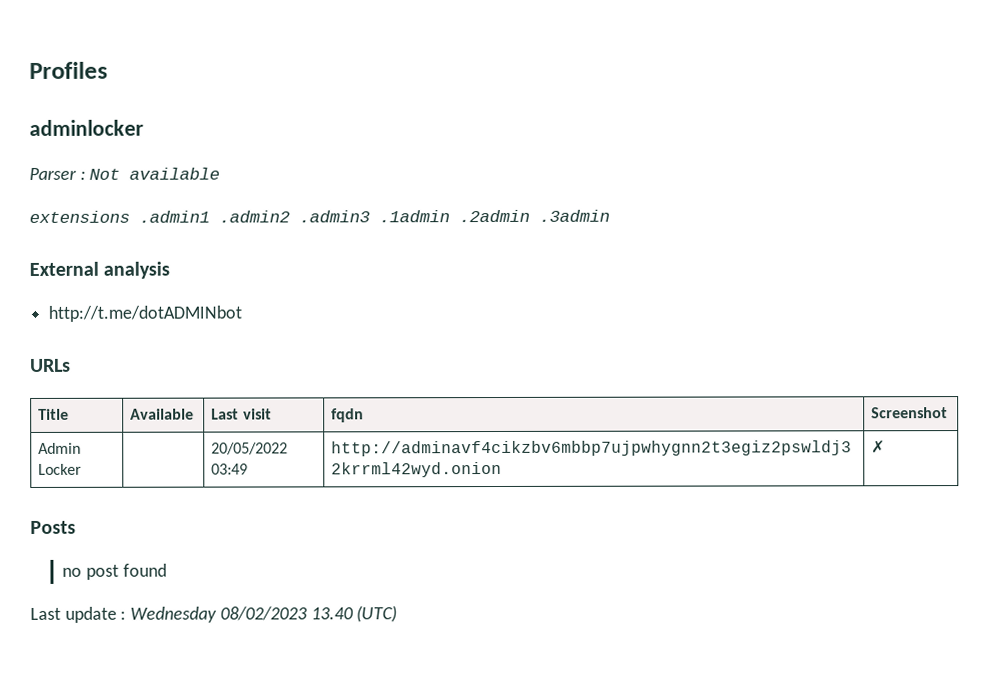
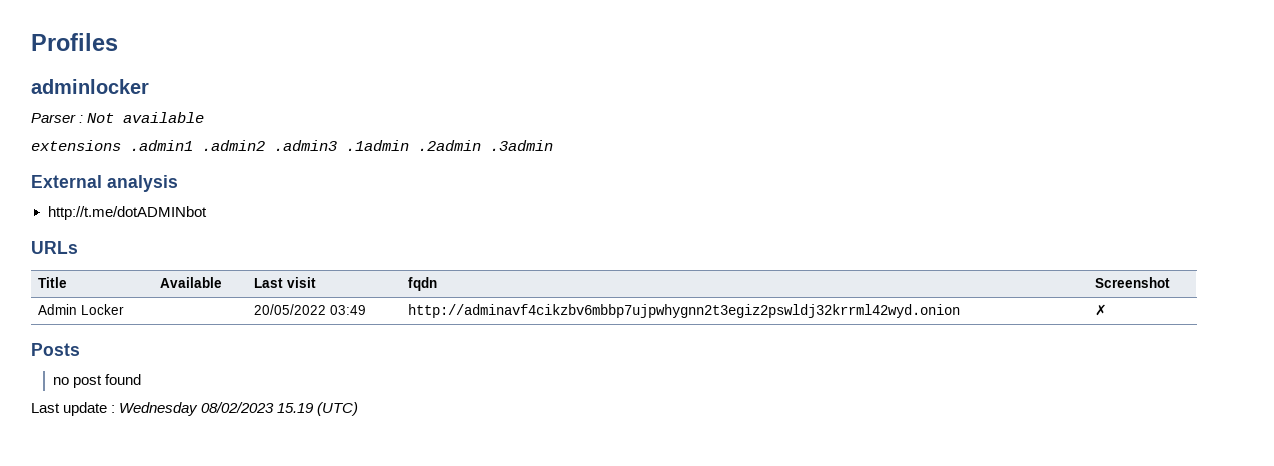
[310,607,354,620] 13.40 -> [277,403,315,413] 15.19

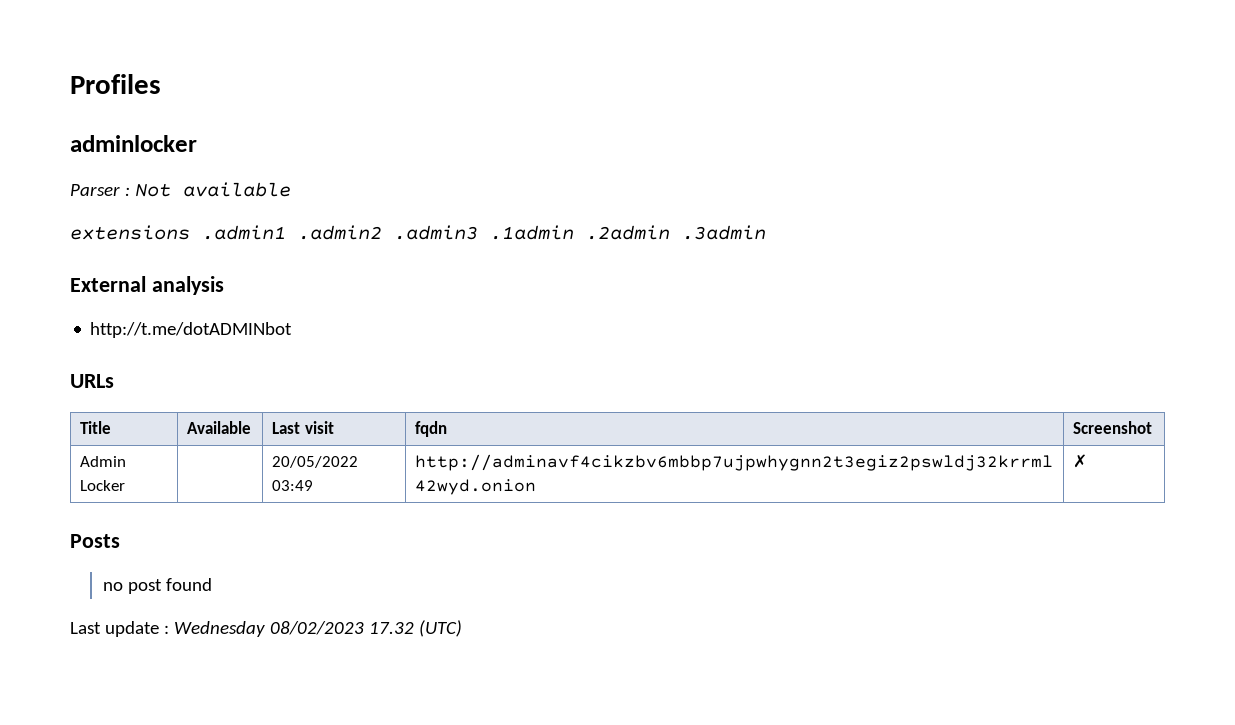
[277,403,315,413] 15.19 -> [368,622,414,634] 17.32

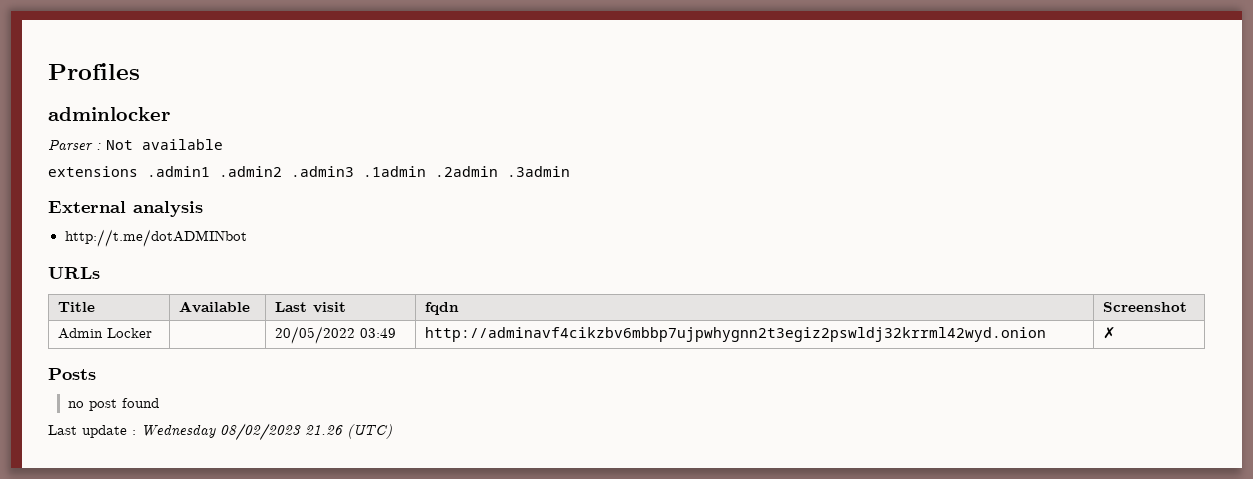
[368,622,414,634] 17.32 -> [305,425,343,435] 21.26

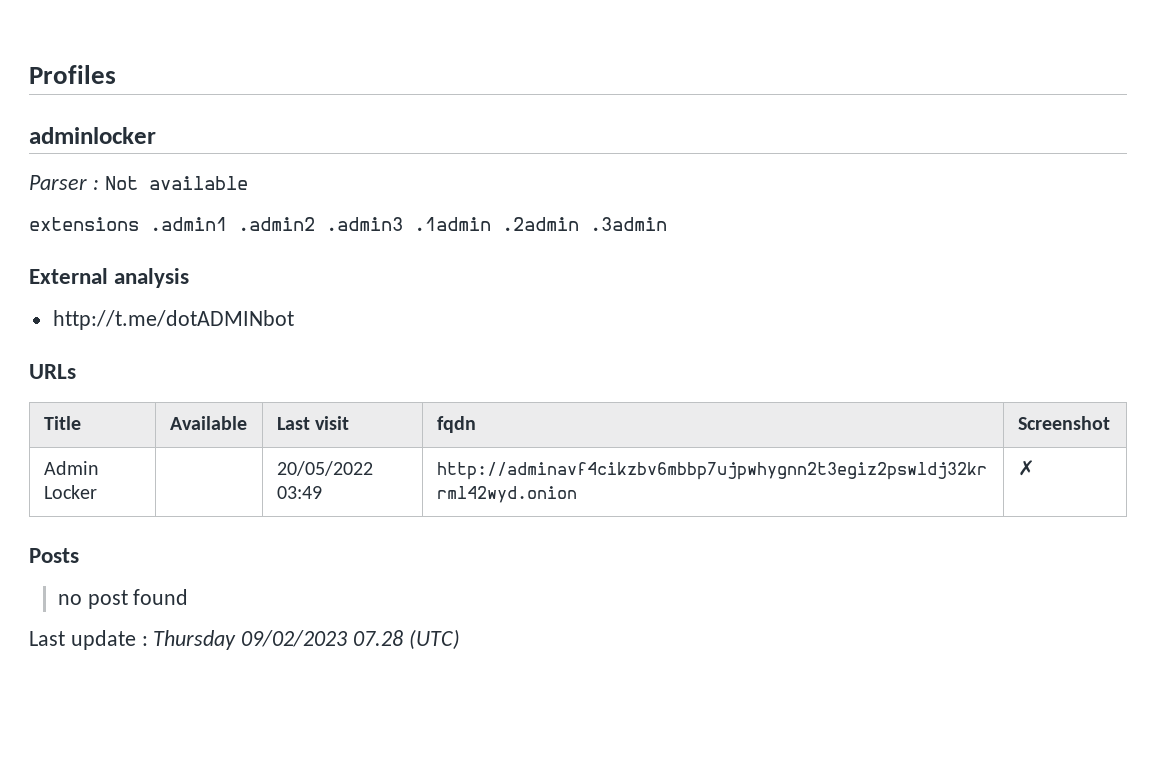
[141,423,343,441] Wednesday 08/02/2023 21.26 -> [153,630,404,650] Thursday 09/02/2023 07.28

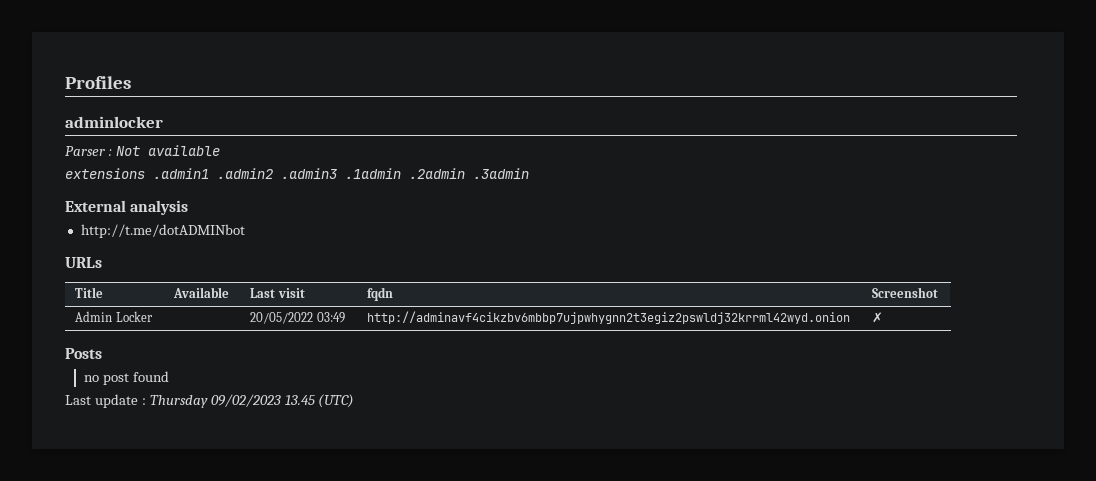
[353,630,404,646] 07.28 -> [284,395,315,405] 13.45

